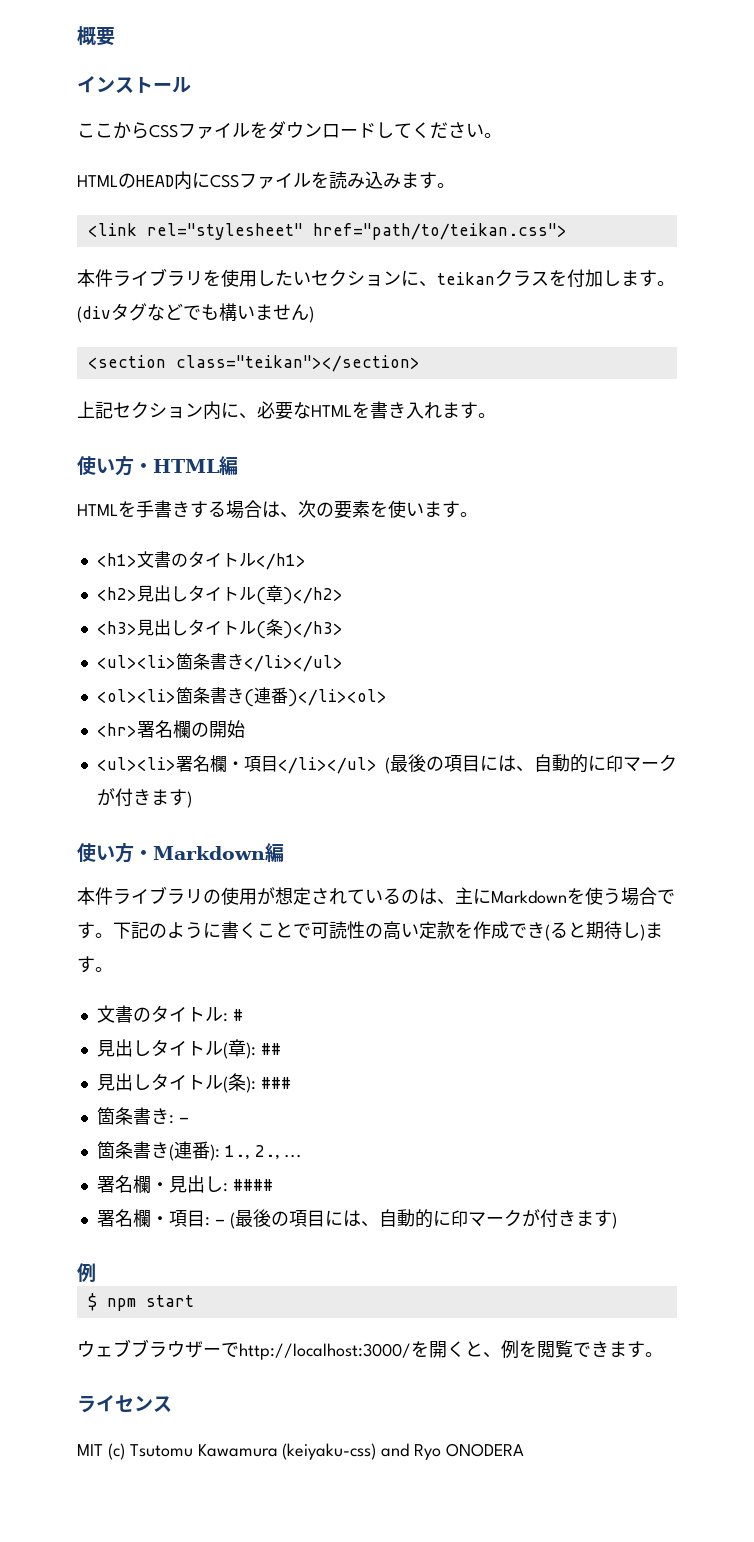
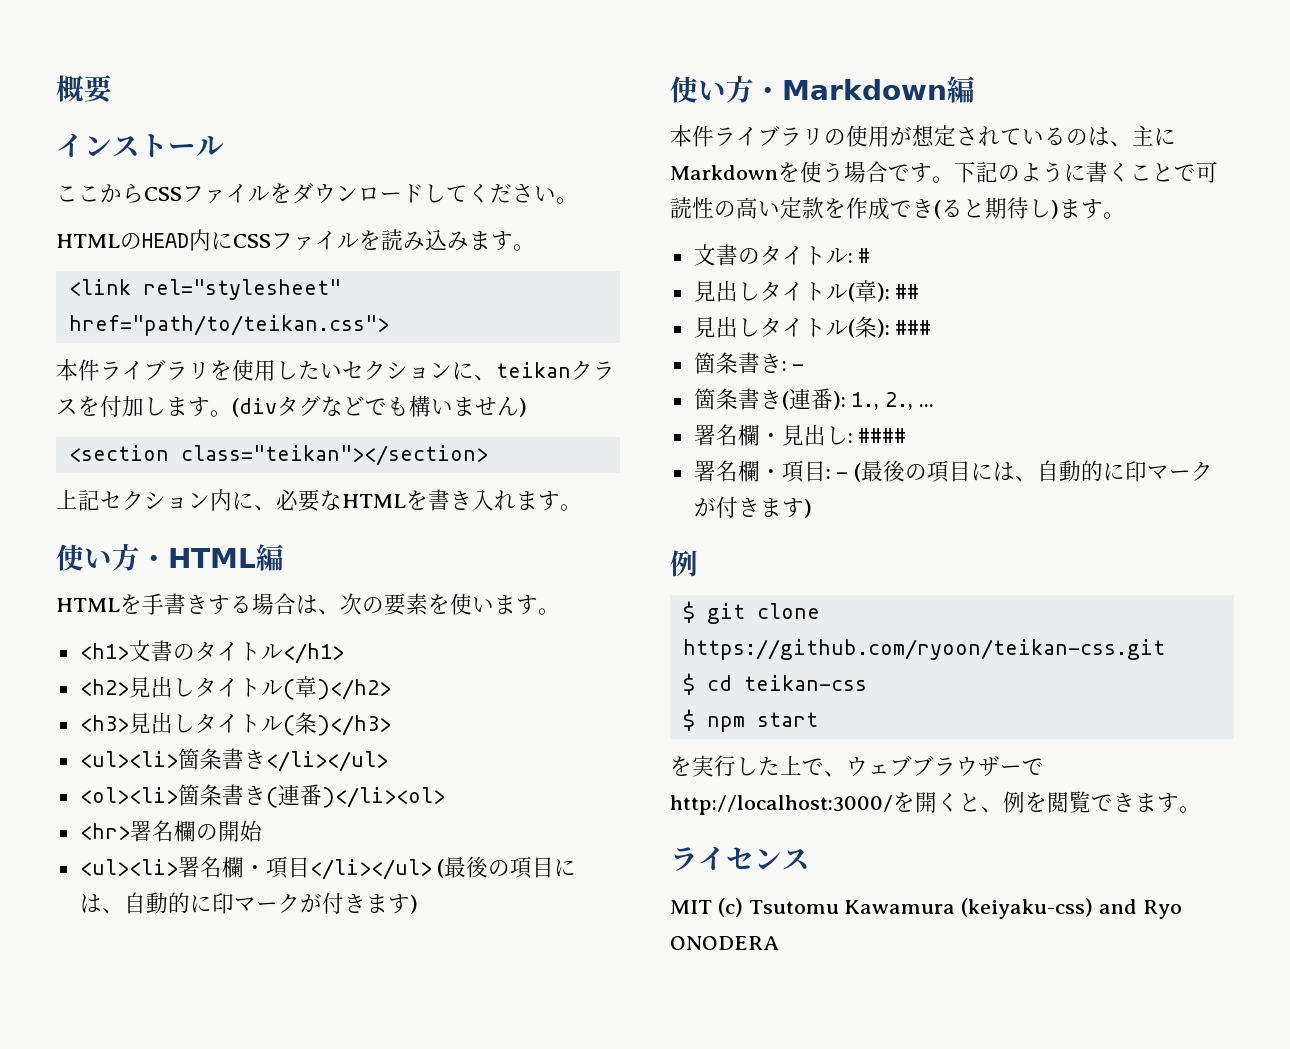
(96, 1272) none -> [682,601,820,624] [682,639,1165,660] [682,673,867,695] // $ git clone https://github.com/ryoon/teikan-css.git // $ cd teikan-css
(194, 1301) none -> [670,755,846,777] を実行した上で、

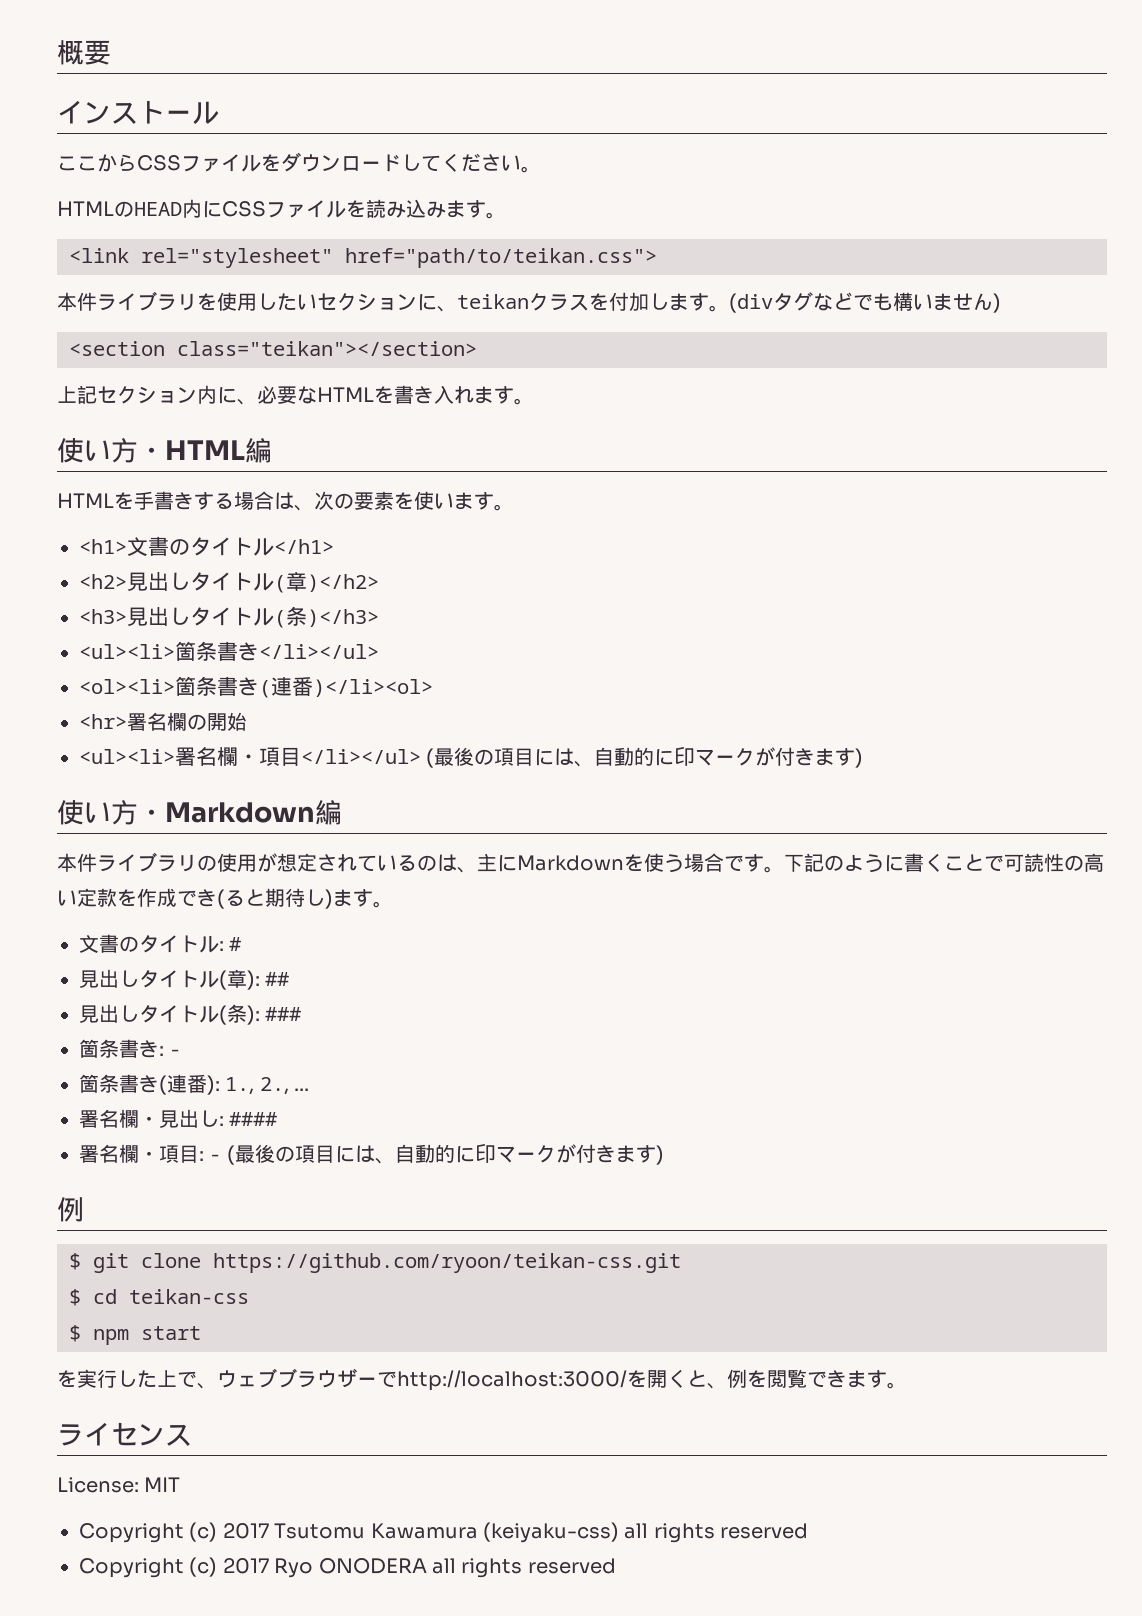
(810, 859) none -> [57,1477,139,1493] License:
[717,898,1182,919] [670,936,779,950] (c) Tsutomu Kawamura (keiyaku-css) and Ryo ONODERA -> [79,1522,809,1543] [79,1557,616,1578] // Copyright (c) 2017 Tsutomu Kawamura (keiyaku-css) all rights reserved // Copyright (c) 2017 Ryo ONODERA all rights reserved

